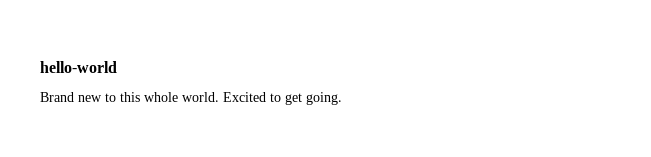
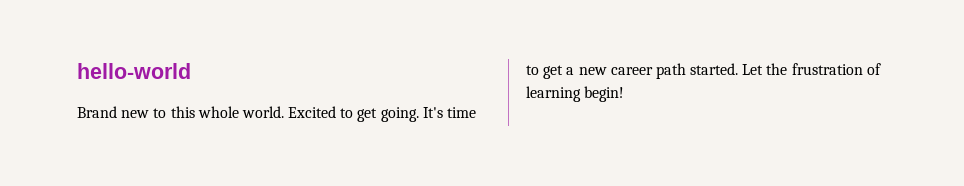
(342, 98) none -> [422,107,477,118] [526,63,881,79] [526,86,625,102] It's time to get a new career path started. Let the frustration of learning begin!

